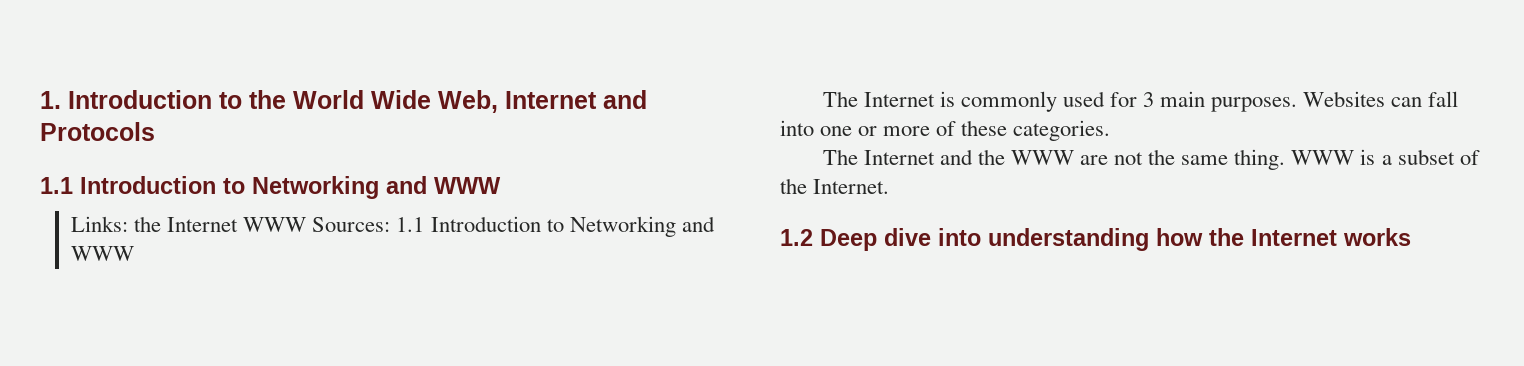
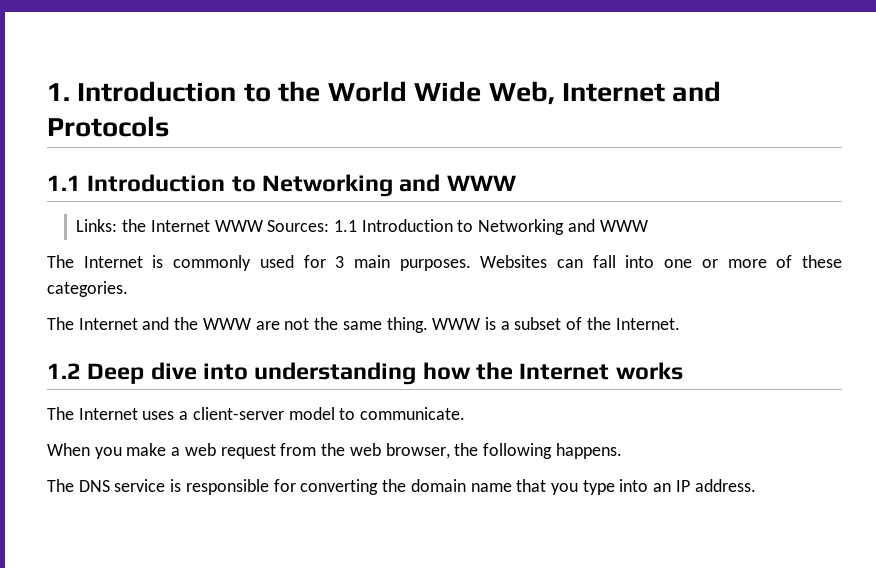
(1411, 237) none -> [47,407,466,420] [47,443,622,459] [47,479,756,495] // The Internet uses a client-server model to communicate. // When you make a web request from the web browser, the following happens. // The DNS service is responsible for converting the domain name that you type into an IP address.

